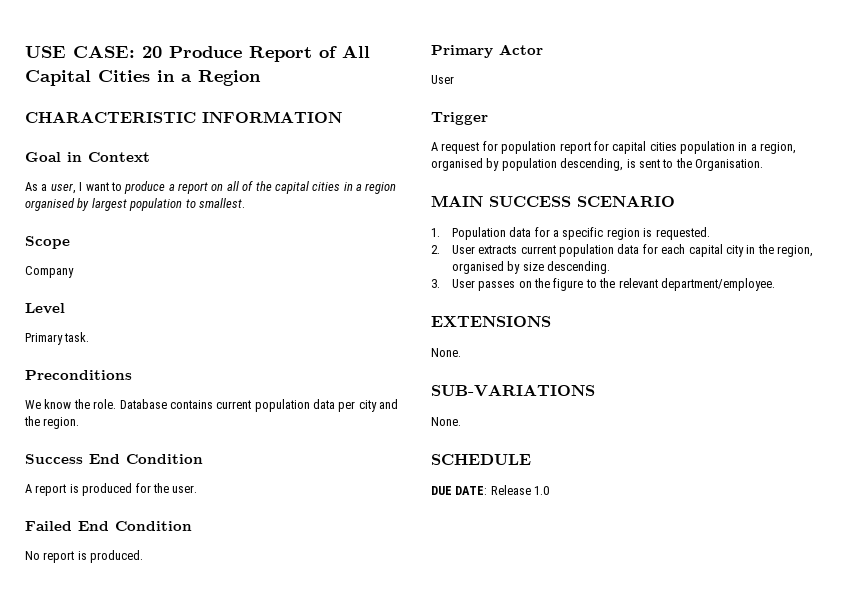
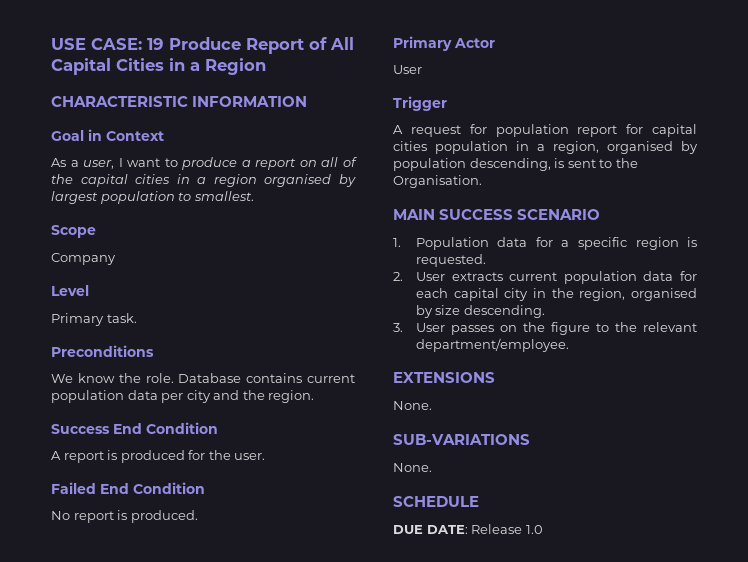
[142,46,162,58] 20 -> [147,38,164,50] 19

